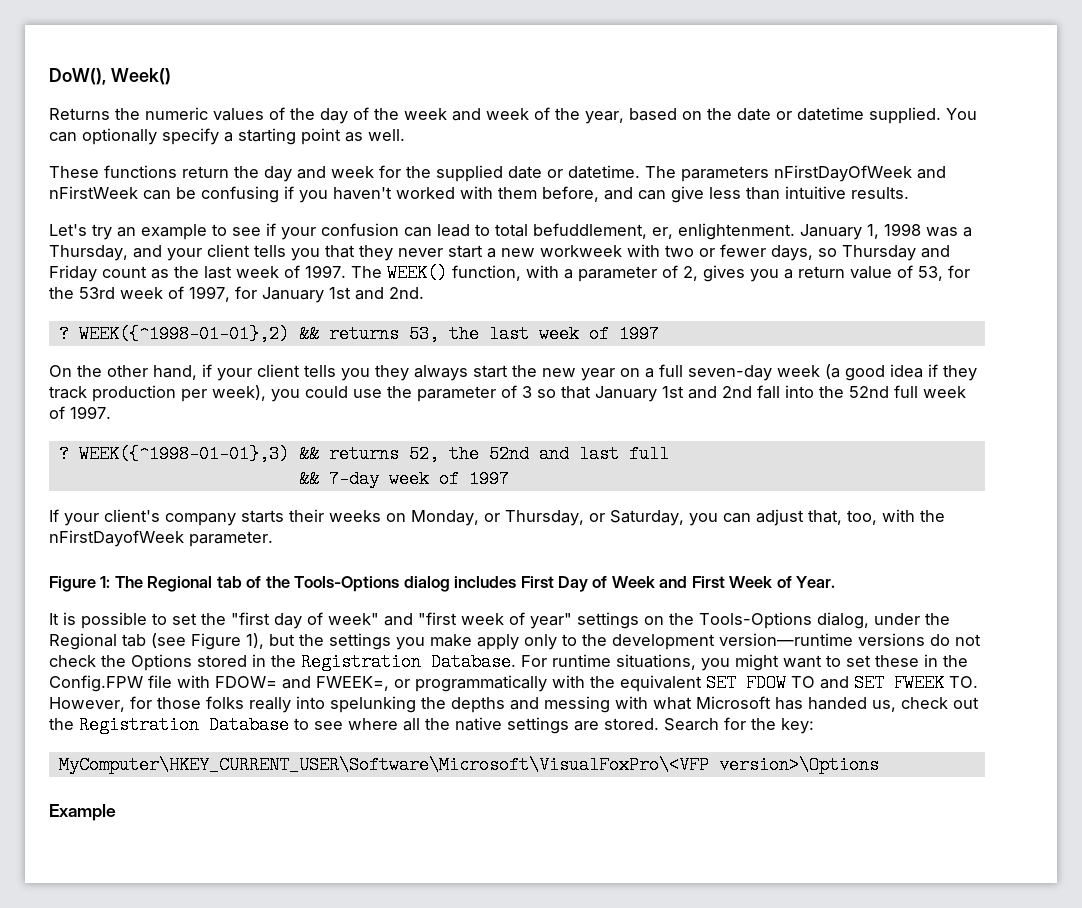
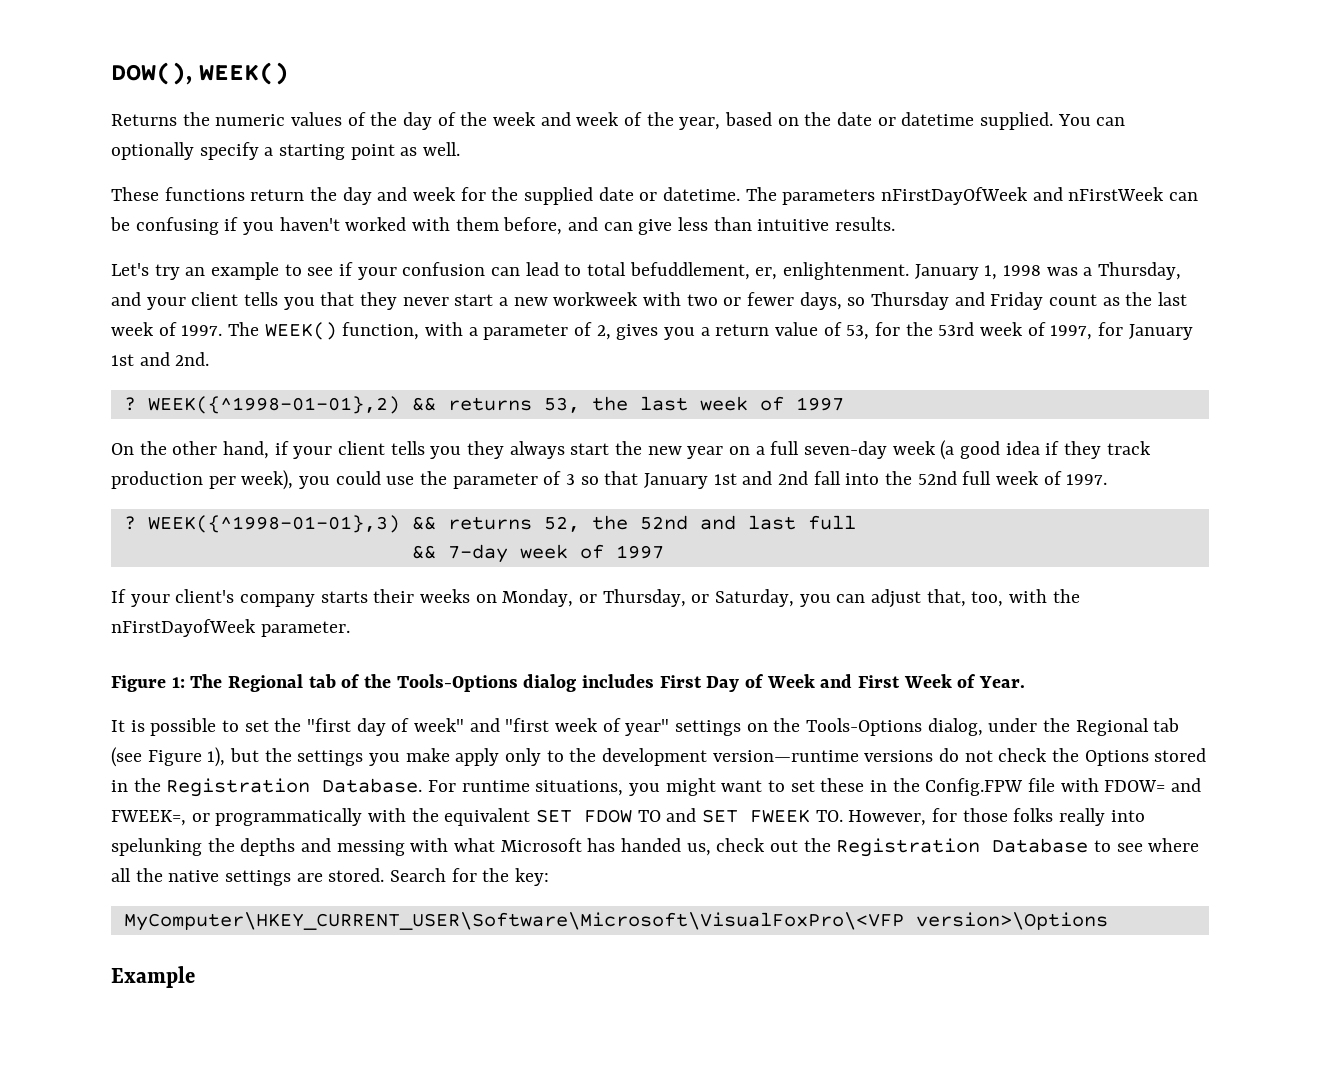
[49,68,171,85] DoW(), Week() -> [111,62,290,85] DOW(), WEEK()

